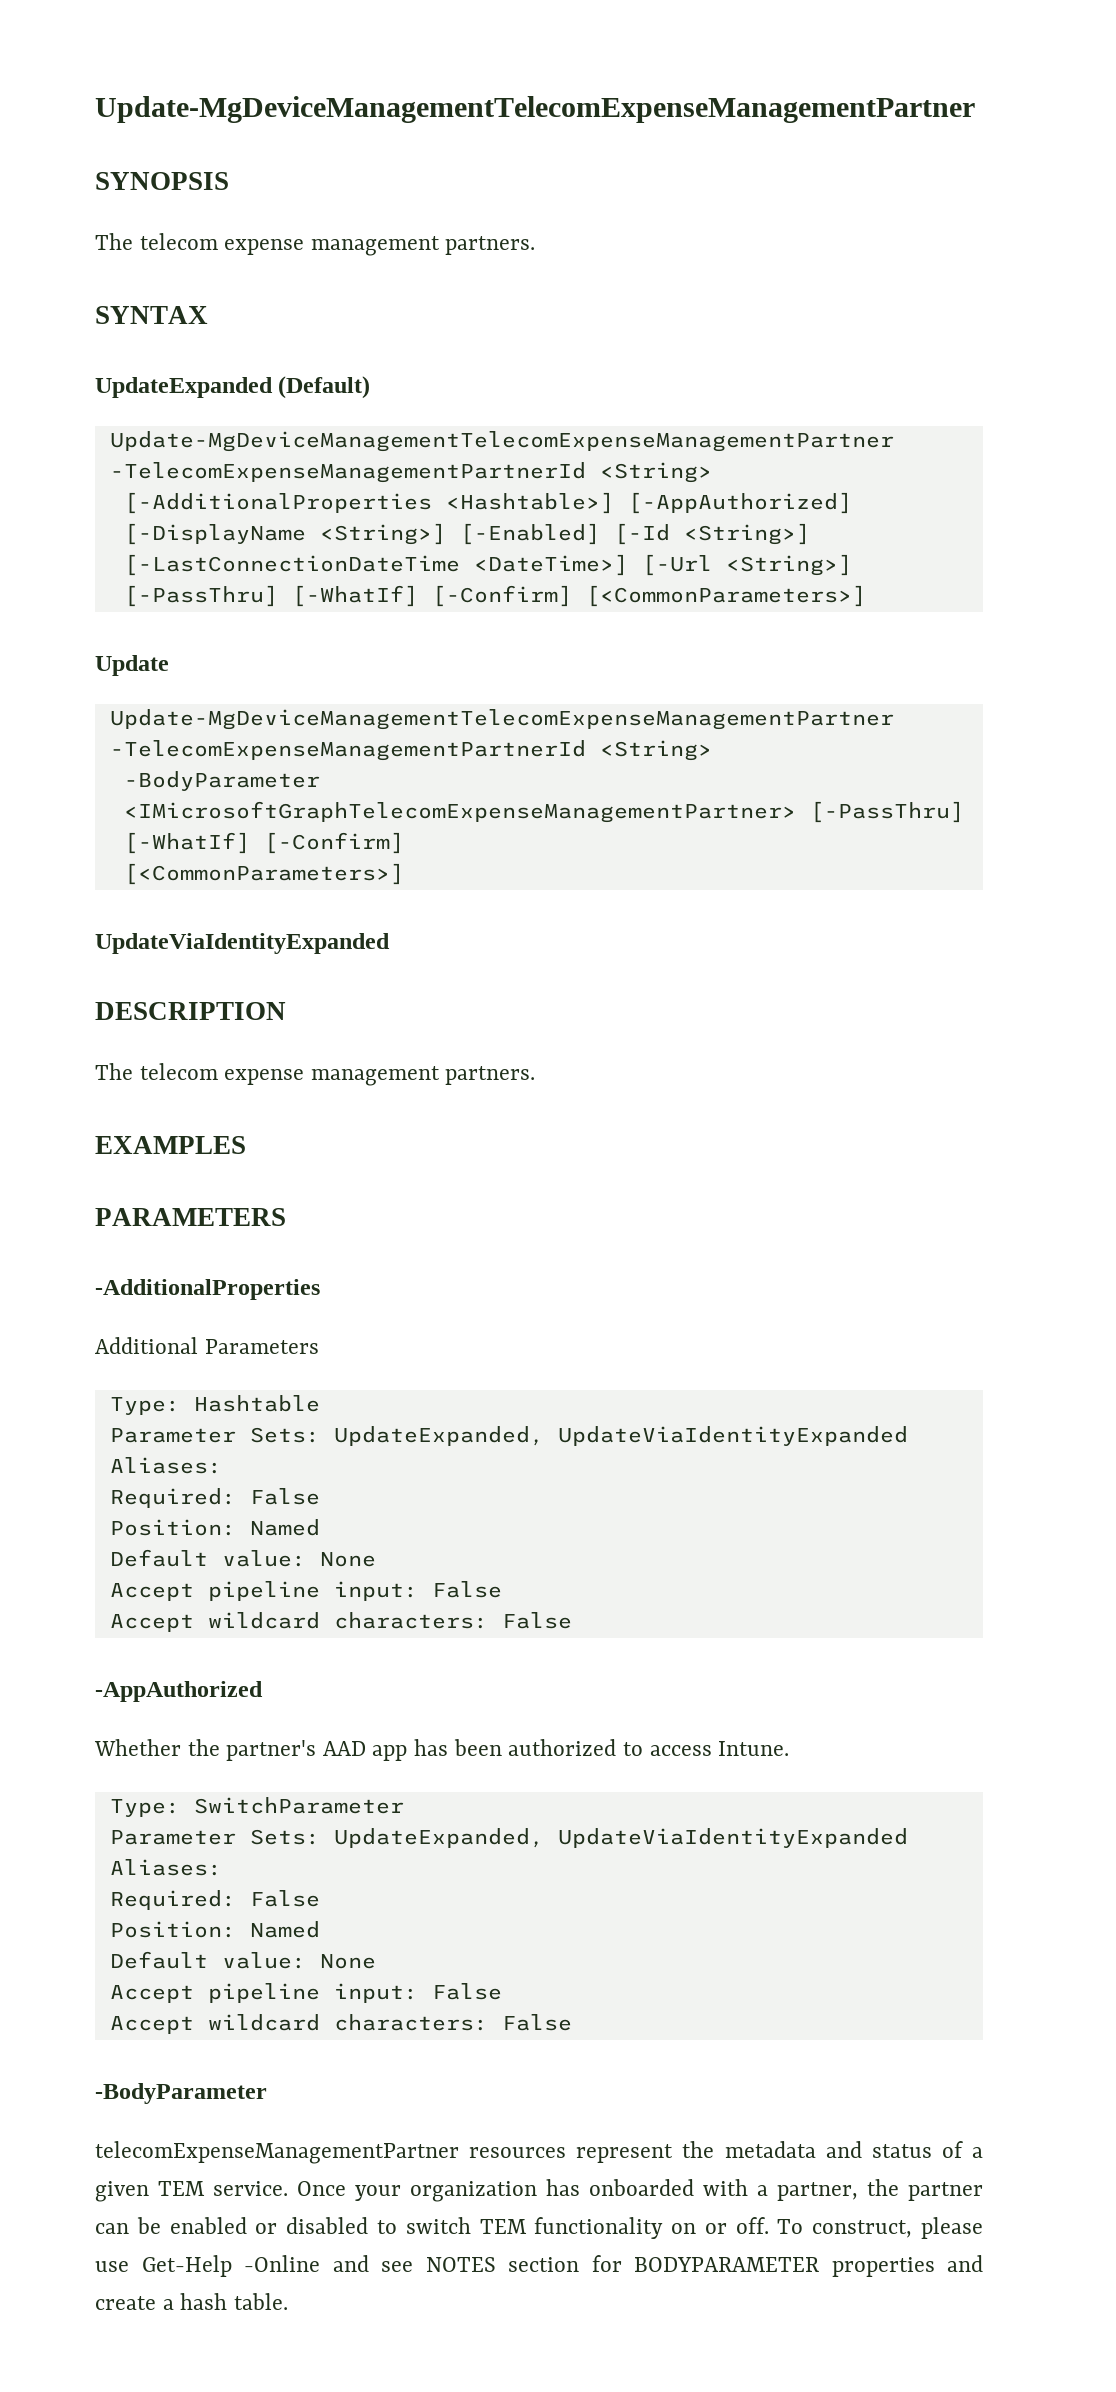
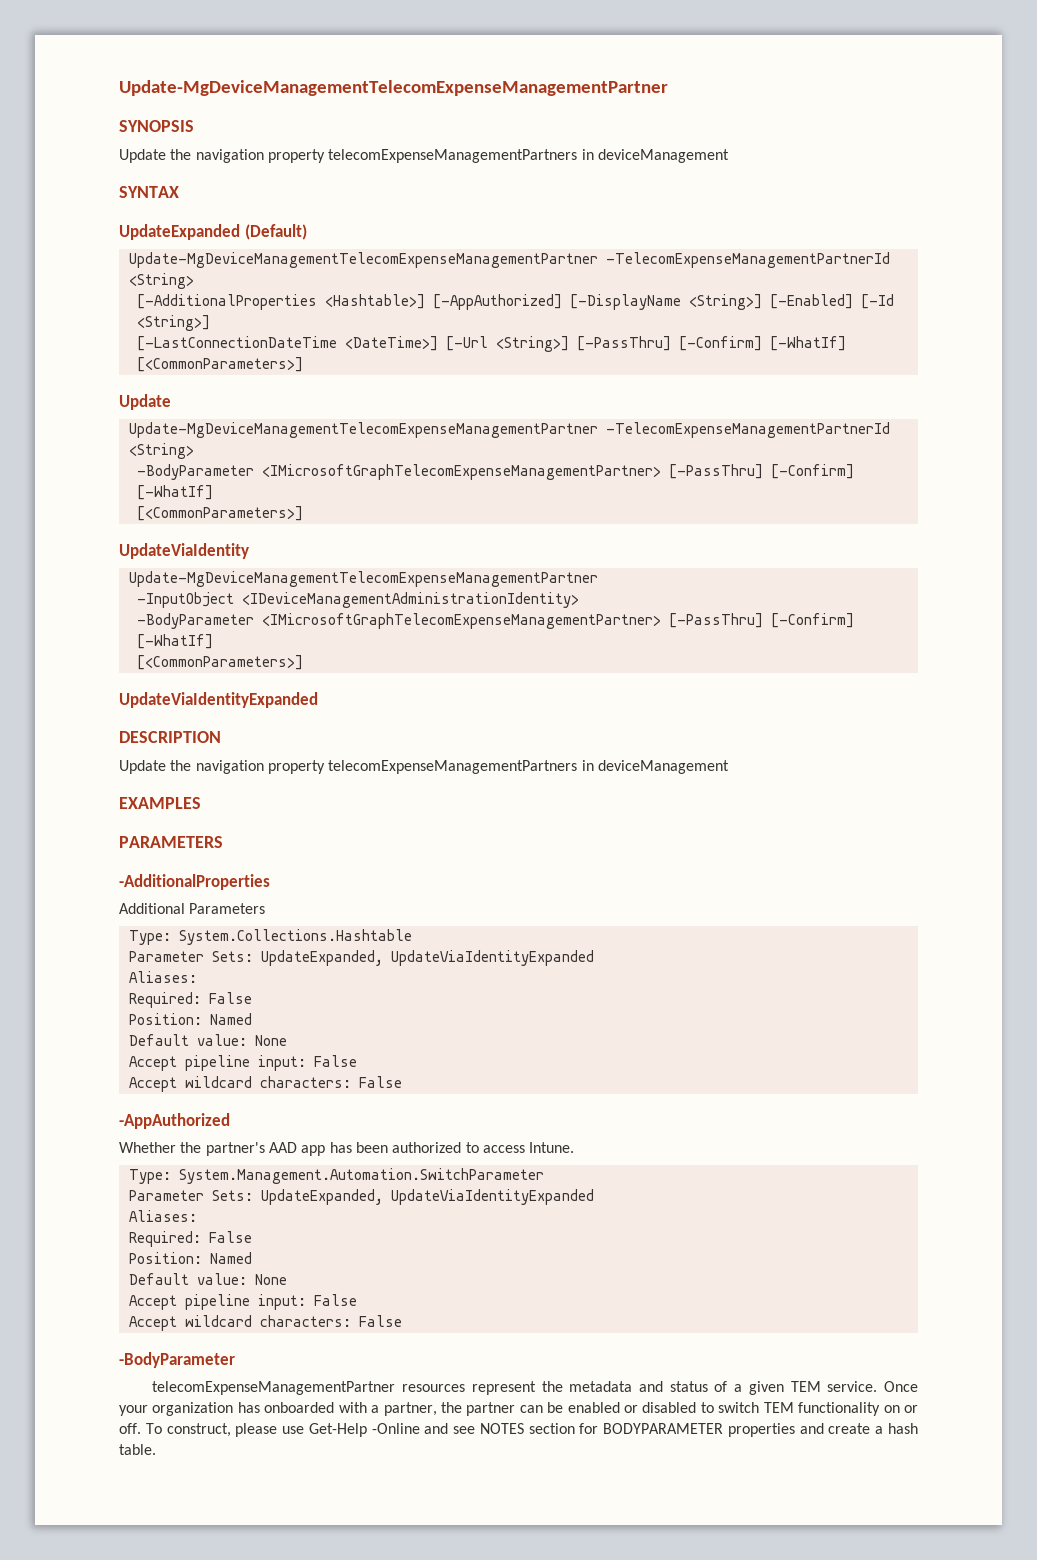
[95,233,536,256] The telecom expense management partners. -> [119,149,729,163] Update the navigation property telecomExpenseManagementPartners in deviceManagement
[291,585,572,607] [-WhatIf] [-Confirm] -> [678,336,846,351] [-Confirm] [-WhatIf]
[123,832,404,854] [-WhatIf] [-Confirm] -> [770,464,854,479] [136,485,213,500] [136,506,303,521] [119,543,249,559] [128,571,598,587] [136,592,579,608] [136,613,854,629] [136,634,213,649] [-Confirm] [-WhatIf] // [<CommonParameters>] // UpdateViaIdentity // Update-MgDeviceManagementTelecomExpenseManagementPartner // -InputObject <IDeviceManagementAdministrationIdentity> // -BodyParameter <IMicrosoftGraphTelecomExpenseManagementPartner> [-PassThru] [-Confirm] [-WhatIf]
[95,1063,536,1086] The telecom expense management partners. -> [119,760,729,774] Update the navigation property telecomExpenseManagementPartners in deviceManagement
[193,1395,320,1412] Hashtable -> [178,929,412,945] System.Collections.Hashtable
[193,1797,404,1814] SwitchParameter -> [178,1168,544,1184] System.Management.Automation.SwitchParameter

